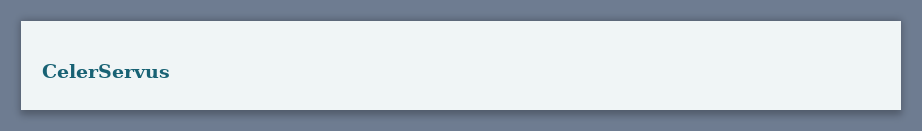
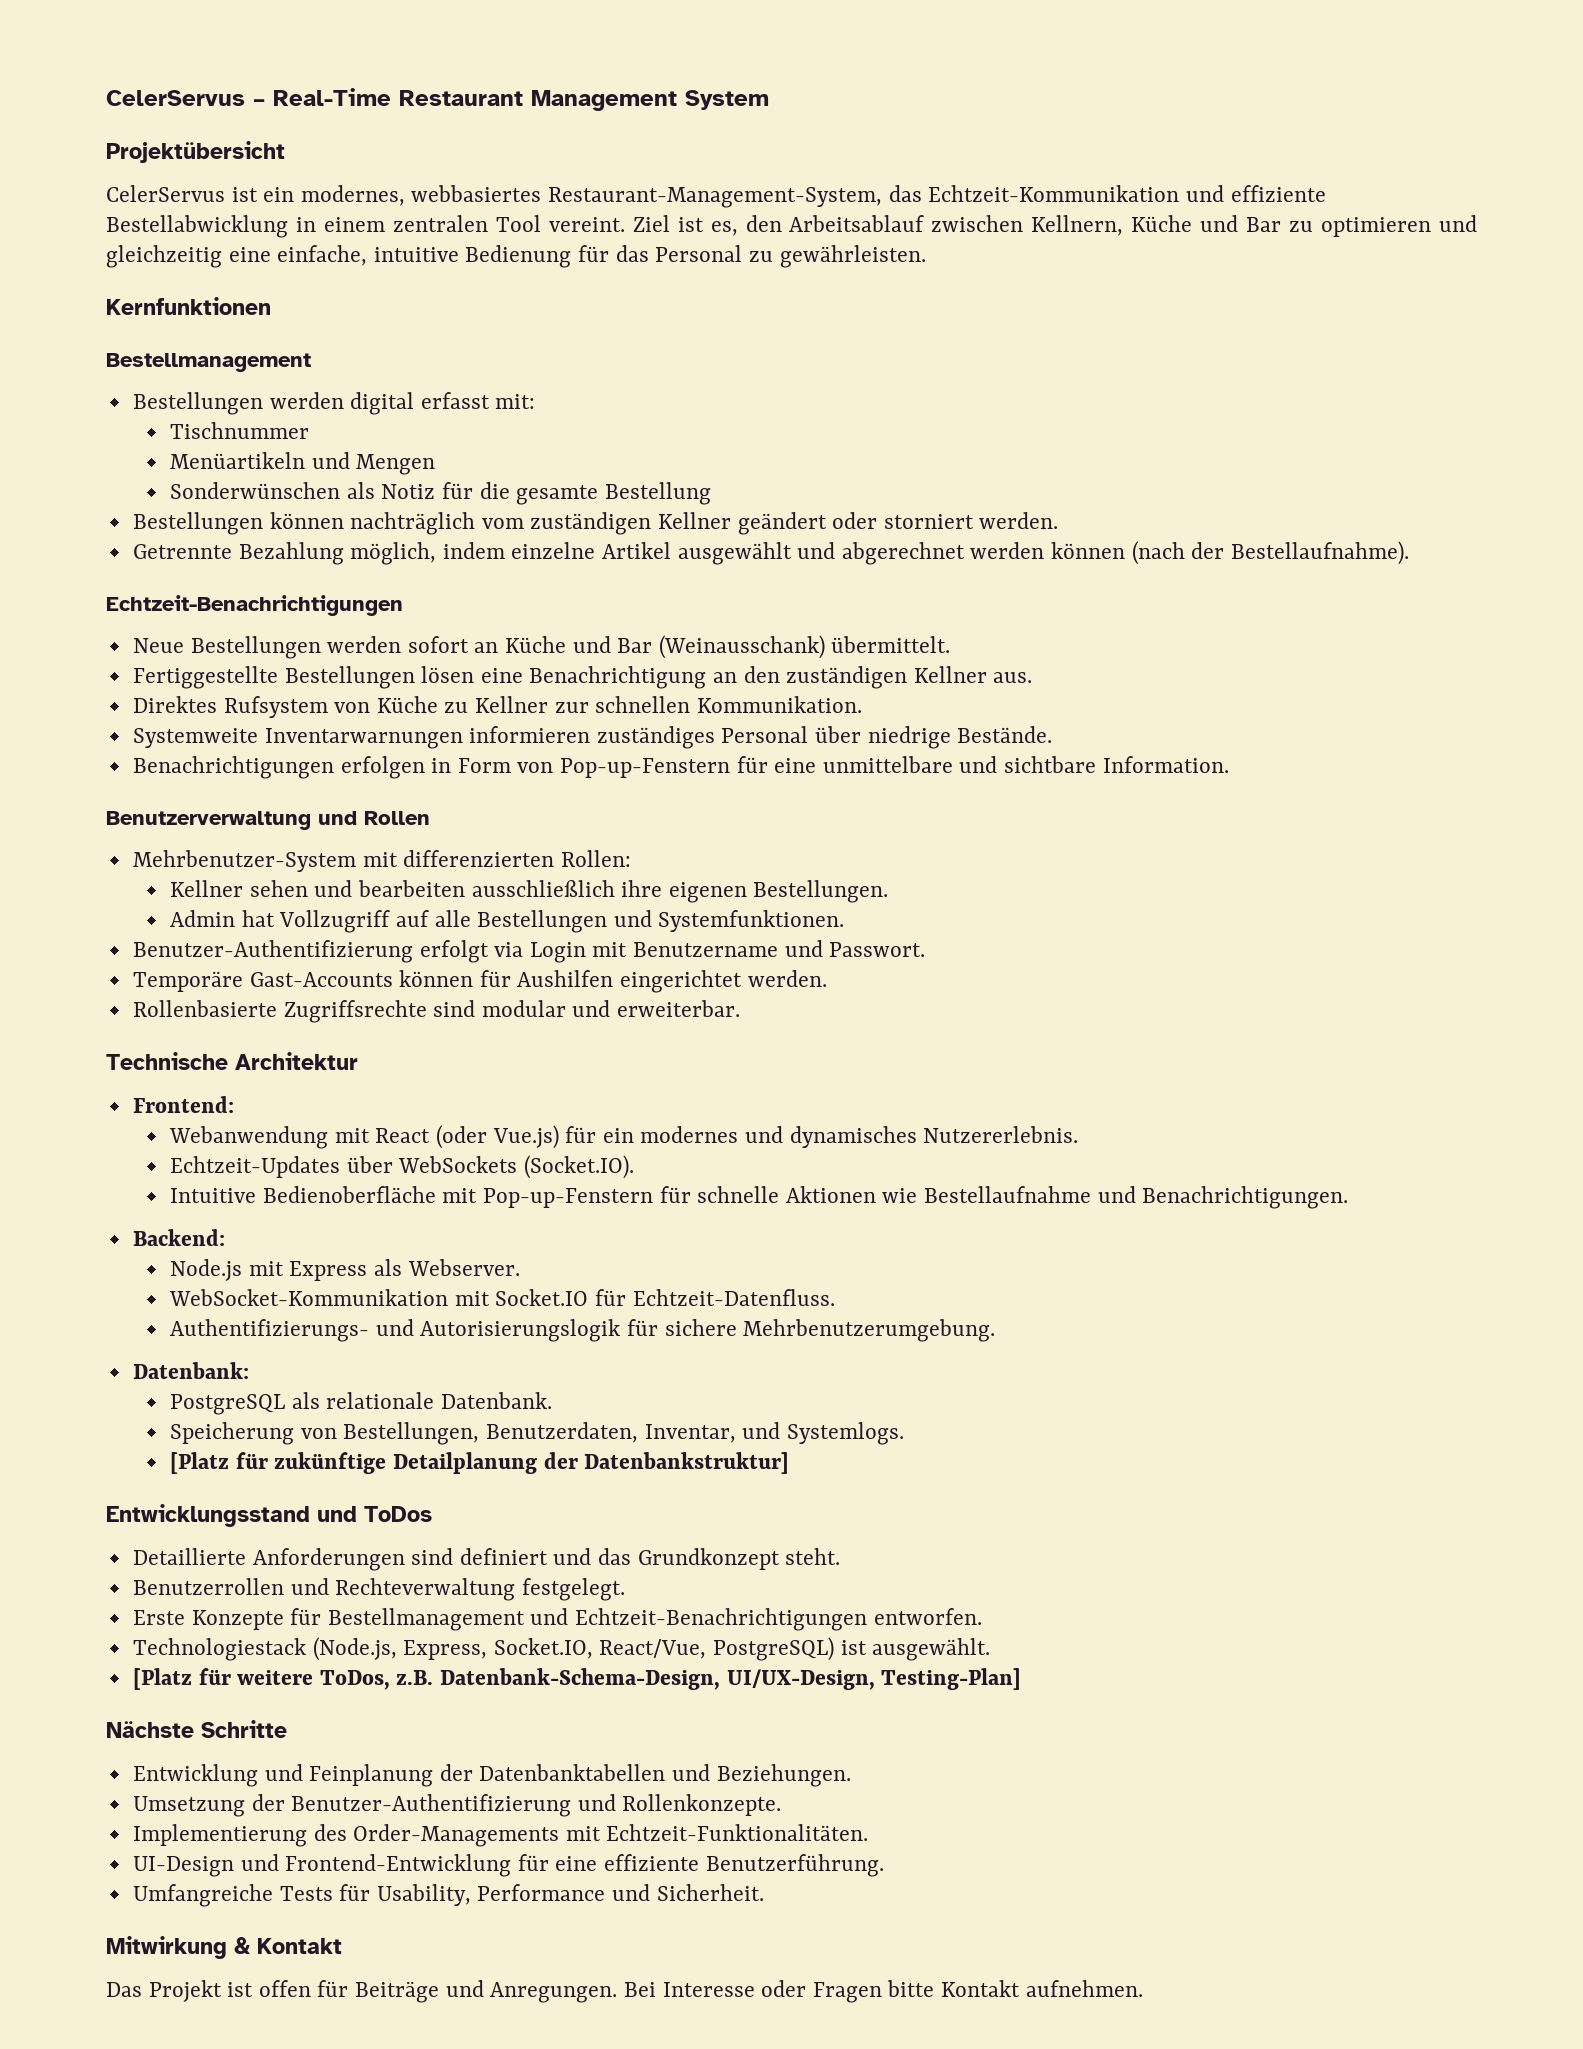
[42,64,170,78] CelerServus -> [106,88,769,111] [106,141,285,163] [106,185,1326,208] [106,215,1477,238] [106,245,926,268] [106,297,271,315] [106,353,311,372] [132,392,536,415] [170,422,310,439] [170,452,436,475] [170,482,711,505] [132,512,1059,535] [132,541,1409,565] [106,595,403,616] [132,635,951,659] [132,666,1033,689] [132,696,862,718] [132,726,1053,749] [132,756,1229,779] [106,811,430,830] [132,850,631,872] [170,880,889,903] [170,910,845,933] [132,940,926,963] [132,970,827,993] [132,1000,741,1023] [106,1052,358,1070] [132,1096,234,1113] [169,1125,1079,1149] [170,1155,635,1179] [170,1186,1349,1209] [132,1229,225,1246] [170,1259,520,1281] [169,1289,835,1306] [170,1319,996,1342] [132,1362,249,1379] [170,1392,553,1415] [170,1422,904,1445] [170,1452,790,1474] [106,1504,432,1527] [132,1548,841,1571] [132,1578,625,1601] [132,1608,982,1631] [132,1637,991,1661] [132,1668,1022,1690] [106,1720,287,1738] [132,1764,851,1787] [132,1794,782,1817] [132,1824,869,1847] [132,1854,884,1877] [132,1884,764,1907] [106,1936,342,1959] [106,1980,1143,2003] CelerServus – Real-Time Restaurant Management System // Projektübersicht // CelerServus ist ein modernes, webbasiertes Restaurant-Management-System, das Echtzeit-Kommunikation und effiziente Bestellabwicklung in einem zentralen Tool vereint. Ziel ist es, den Arbeitsablauf zwischen Kellnern, Küche und Bar zu optimieren und gleichzeitig eine einfache, intuitive Bedienung für das Personal zu gewährleisten. // Kernfunktionen // Bestellmanagement // Bestellungen werden digital erfasst mit: // Tischnummer // Menüartikeln und Mengen // Sonderwünschen als Notiz für die gesamte Bestellung // Bestellungen können nachträglich vom zuständigen Kellner geändert oder storniert werden. // Getrennte Bezahlung möglich, indem einzelne Artikel ausgewählt und abgerechnet werden können (nach der Bestellaufnahme). // Echtzeit-Benachrichtigungen // Neue Bestellungen werden sofort an Küche und Bar (Weinausschank) übermittelt. // Fertiggestellte Bestellungen lösen eine Benachrichtigung an den zuständigen Kellner aus. // Direktes Rufsystem von Küche zu Kellner zur schnellen Kommunikation. // Systemweite Inventarwarnungen informieren zuständiges Personal über niedrige Bestände. // Benachrichtigungen erfolgen in Form von Pop-up-Fenstern für eine unmittelbare und sichtbare Information. // Benutzerverwaltung und Rollen // Mehrbenutzer-System mit differenzierten Rollen: // Kellner sehen und bearbeiten ausschließlich ihre eigenen Bestellungen. // Admin hat Vollzugriff auf alle Bestellungen und Systemfunktionen. // Benutzer-Authentifizierung erfolgt via Login mit Benutzername und Passwort. // Temporäre Gast-Accounts können für Aushilfen eingerichtet werden. // Rollenbasierte Zugriffsrechte sind modular und erweiterbar. // Technische Architektur // Frontend: // Webanwendung mit React (oder Vue.js) für ein modernes und dynamisches Nutzererlebnis. // Echtzeit-Updates über WebSockets (Socket.IO). // Intuitive Bedienoberfläche mit Pop-up-Fenstern für schnelle Aktionen wie Bestellaufnahme und Benachrichtigungen. // Backend: // Node.js mit Express als Webserver. // WebSocket-Kommunikation mit Socket.IO für Echtzeit-Datenfluss. // Authentifizierungs- und Autorisierungslogik für sichere Mehrbenutzerumgebung. // Datenbank: // PostgreSQL als relationale Datenbank. // Speicherung von Bestellungen, Benutzerdaten, Inventar, und Systemlogs. // [Platz für zukünftige Detailplanung der Datenbankstruktur] // Entwicklungsstand und ToDos // Detaillierte Anforderungen sind definiert und das Grundkonzept steht. // Benutzerrollen und Rechteverwaltung festgelegt. // Erste Konzepte für Bestellmanagement und Echtzeit-Benachrichtigungen entworfen. // Technologiestack (Node.js, Express, Socket.IO, React/Vue, PostgreSQL) ist ausgewählt. // [Platz für weitere ToDos, z.B. Datenbank-Schema-Design, UI/UX-Design, Testing-Plan] // Nächste Schritte // Entwicklung und Feinplanung der Datenbanktabellen und Beziehungen. // Umsetzung der Benutzer-Authentifizierung und Rollenkonzepte. // Implementierung des Order-Managements mit Echtzeit-Funktionalitäten. // UI-Design und Frontend-Entwicklung für eine effiziente Benutzerführung. // Umfangreiche Tests für Usability, Performance und Sicherheit. // Mitwirkung & Kontakt // Das Projekt ist offen für Beiträge und Anregungen. Bei Interesse oder Fragen bitte Kontakt aufnehmen.

